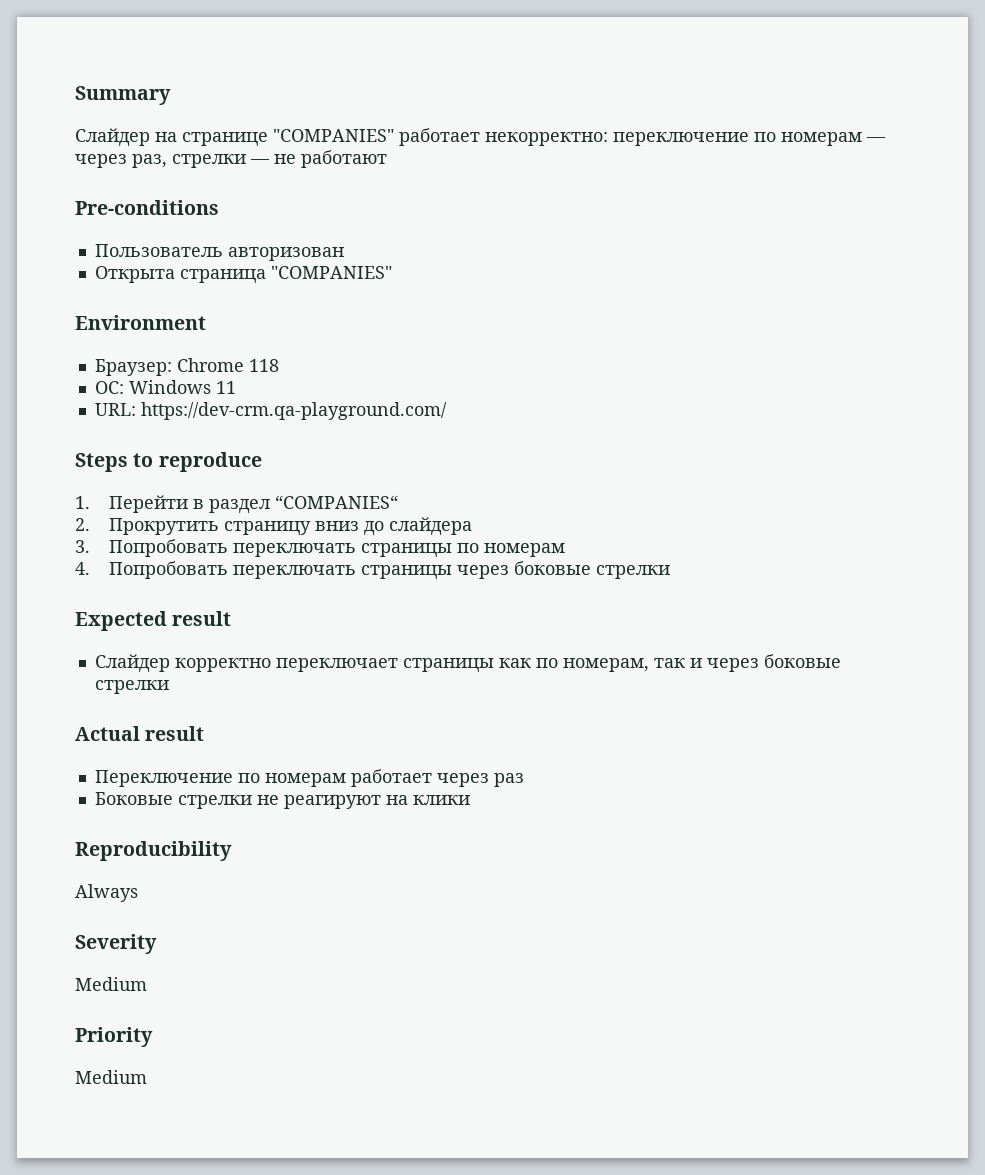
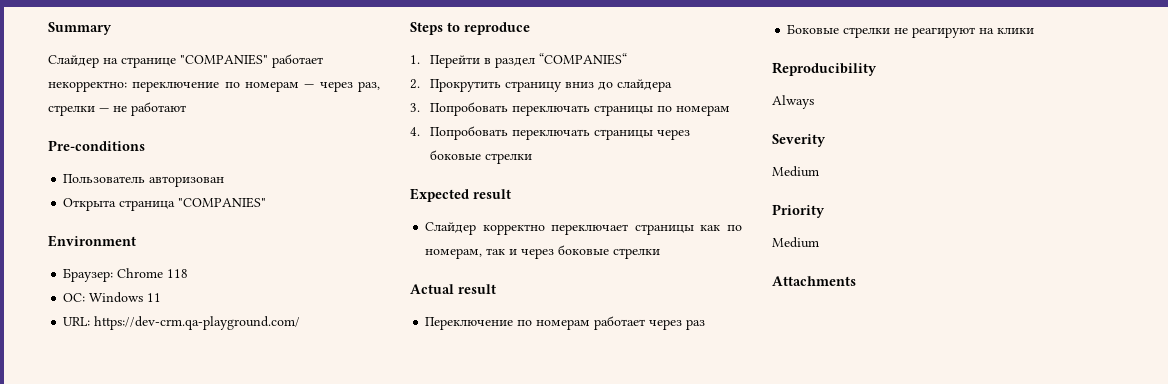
(147, 1077) none -> [772,276,856,286] // Attachments

